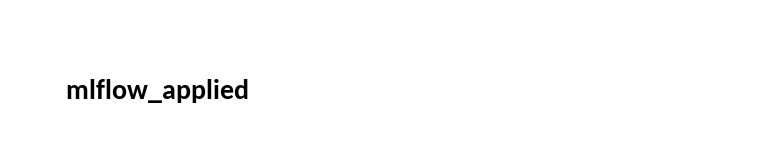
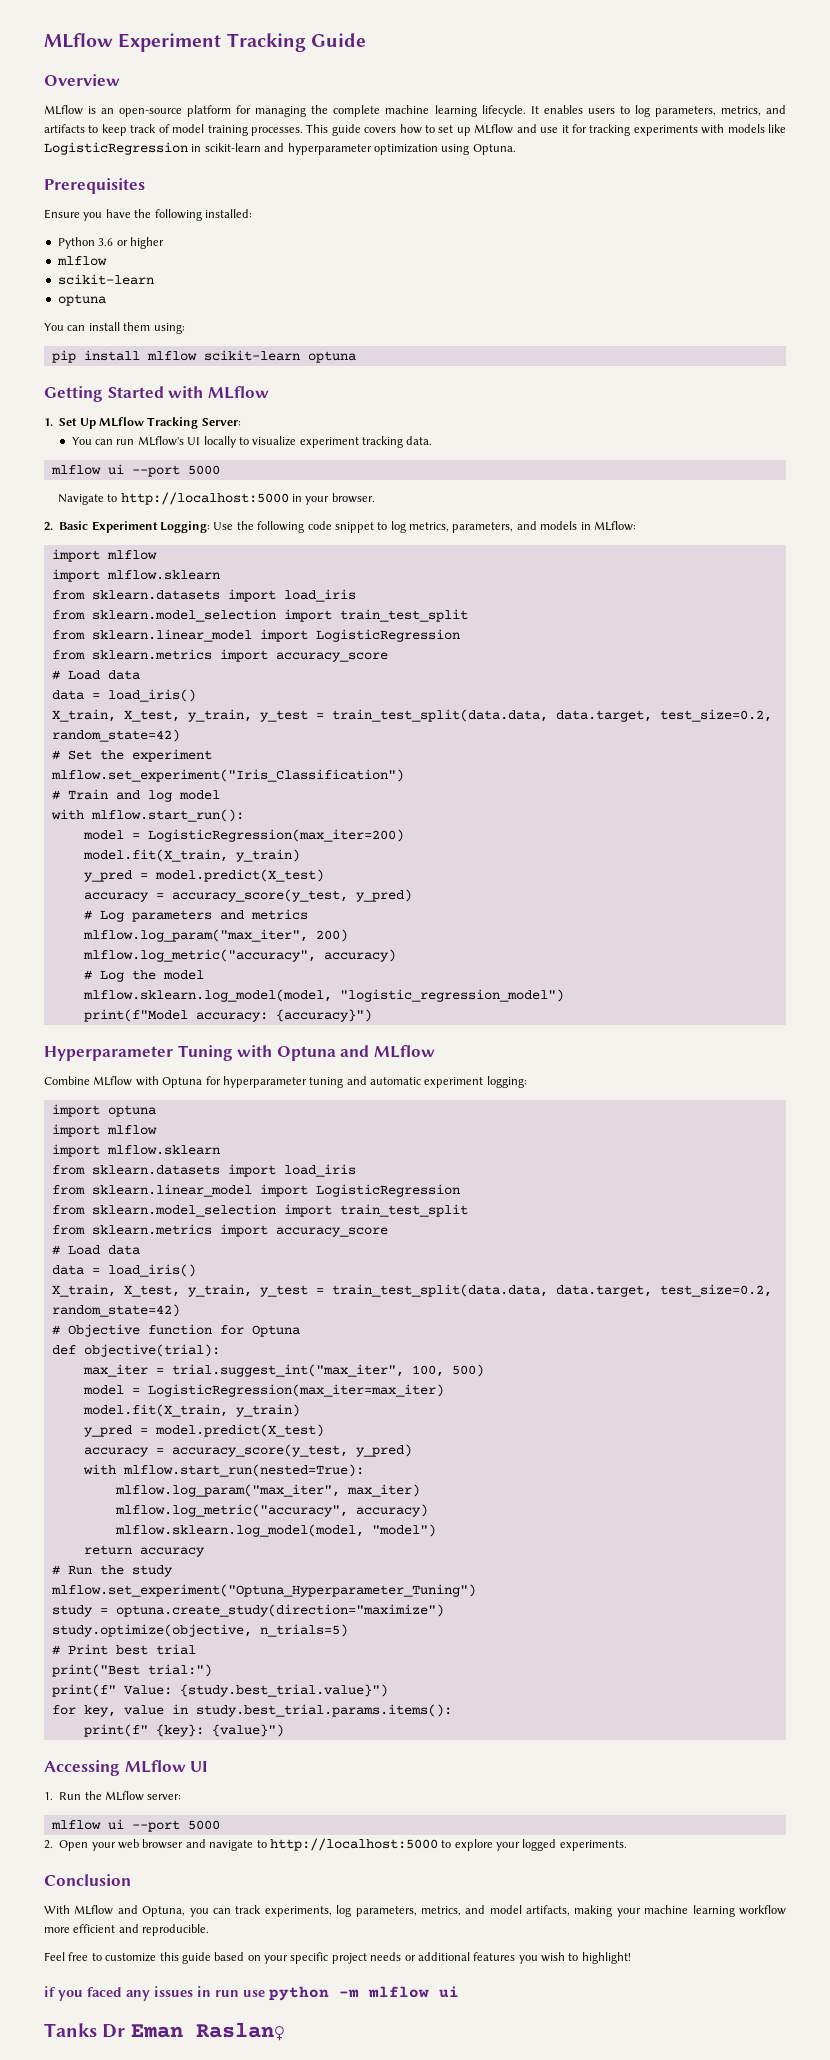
[66,79,249,103] mlflow_applied -> [44,33,366,52] [44,74,120,86] [44,105,786,117] [44,124,786,136] [44,142,516,155] [44,178,145,194] [44,209,252,221] [57,237,164,249] [56,256,107,266] [57,274,154,285] [57,294,106,306] [44,322,185,334] [51,350,356,363] [44,386,269,402] [44,417,241,429] [71,436,433,448] [50,464,220,477] [57,492,375,505] [44,521,636,533] [51,549,157,562] [51,569,220,582] [51,589,356,602] [51,609,468,622] [51,629,460,642] [51,649,388,662] [51,670,140,680] [51,689,196,702] [51,709,772,722] [51,729,180,742] [51,749,212,762] [50,769,404,782] [51,789,220,802] [50,809,244,822] [82,829,404,842] [82,849,300,862] [83,869,324,882] [83,889,412,902] [83,909,308,922] [82,929,348,942] [82,949,396,962] [83,970,204,982] [82,989,564,1002] [83,1009,372,1022] [44,1045,435,1061] [44,1076,527,1088] [51,1104,156,1117] [51,1124,157,1137] [51,1144,220,1157] [51,1164,356,1177] [51,1184,460,1197] [51,1204,468,1217] [51,1224,388,1237] [51,1245,140,1255] [51,1264,196,1277] [51,1284,772,1297] [51,1304,180,1317] [51,1324,300,1337] [51,1344,220,1357] [82,1364,484,1377] [82,1384,444,1397] [82,1404,300,1417] [83,1424,324,1437] [83,1444,412,1457] [82,1464,364,1477] [114,1484,420,1497] [114,1504,428,1517] [114,1524,436,1537] [83,1545,205,1557] [51,1565,173,1577] [50,1584,476,1597] [51,1604,444,1617] [51,1624,348,1637] [51,1644,196,1655] [51,1664,212,1677] [51,1684,388,1697] [51,1704,452,1717] [83,1724,284,1737] [44,1760,209,1776] [44,1791,182,1801] [50,1819,220,1832] [44,1838,627,1851] [44,1874,131,1886] [44,1905,787,1917] [44,1924,210,1936] [44,1952,631,1964] [44,1986,459,2001] [44,2022,285,2041] MLflow Experiment Tracking Guide // Overview // MLflow is an open-source platform for managing the complete machine learning lifecycle. It enables users to log parameters, metrics, and artifacts to keep track of model training processes. This guide covers how to set up MLflow and use it for tracking experiments with models like LogisticRegression in scikit-learn and hyperparameter optimization using Optuna. // Prerequisites // Ensure you have the following installed: // Python 3.6 or higher // mlflow // scikit-learn // optuna // You can install them using: // pip install mlflow scikit-learn optuna // Getting Started with MLflow // 1. Set Up MLflow Tracking Server: // You can run MLflow's UI locally to visualize experiment tracking data. // mlflow ui --port 5000 // Navigate to http://localhost:5000 in your browser. // 2. Basic Experiment Logging: Use the following code snippet to log metrics, parameters, and models in MLflow: // import mlflow // import mlflow.sklearn // from sklearn.datasets import load_iris // from sklearn.model_selection import train_test_split // from sklearn.linear_model import LogisticRegression // from sklearn.metrics import accuracy_score // # Load data // data = load_iris() // X_train, X_test, y_train, y_test = train_test_split(data.data, data.target, test_size=0.2, random_state=42) // # Set the experiment // mlflow.set_experiment("Iris_Classification") // # Train and log model // with mlflow.start_run(): // model = LogisticRegression(max_iter=200) // model.fit(X_train, y_train) // y_pred = model.predict(X_test) // accuracy = accuracy_score(y_test, y_pred) // # Log parameters and metrics // mlflow.log_param("max_iter", 200) // mlflow.log_metric("accuracy", accuracy) // # Log the model // mlflow.sklearn.log_model(model, "logistic_regression_model") // print(f"Model accuracy: {accuracy}") // Hyperparameter Tuning with Optuna and MLflow // Combine MLflow with Optuna for hyperparameter tuning and automatic experiment logging: // import optuna // import mlflow // import mlflow.sklearn // from sklearn.datasets import load_iris // from sklearn.linear_model import LogisticRegression // from sklearn.model_selection import train_test_split // from sklearn.metrics import accuracy_score // # Load data // data = load_iris() // X_train, X_test, y_train, y_test = train_test_split(data.data, data.target, test_size=0.2, random_state=42) // # Objective function for Optuna // def objective(trial): // max_iter = trial.suggest_int("max_iter", 100, 500) // model = LogisticRegression(max_iter=max_iter) // model.fit(X_train, y_train) // y_pred = model.predict(X_test) // accuracy = accuracy_score(y_test, y_pred) // with mlflow.start_run(nested=True): // mlflow.log_param("max_iter", max_iter) // mlflow.log_metric("accuracy", accuracy) // mlflow.sklearn.log_model(model, "model") // return accuracy // # Run the study // mlflow.set_experiment("Optuna_Hyperparameter_Tuning") // study = optuna.create_study(direction="maximize") // study.optimize(objective, n_trials=5) // # Print best trial // print("Best trial:") // print(f" Value: {study.best_trial.value}") // for key, value in study.best_trial.params.items(): // print(f" {key}: {value}") // Accessing MLflow UI // 1. Run the MLflow server: // mlflow ui --port 5000 // 2. Open your web browser and navigate to http://localhost:5000 to explore your logged experiments. // Conclusion // With MLflow and Optuna, you can track experiments, log parameters, metrics, and model artifacts, making your machine learning workflow more efficient and reproducible. // Feel free to customize this guide based on your specific project needs or additional features you wish to highlight! // if you faced any issues in run use python -m mlflow ui // Tanks Dr Eman Raslan♀

